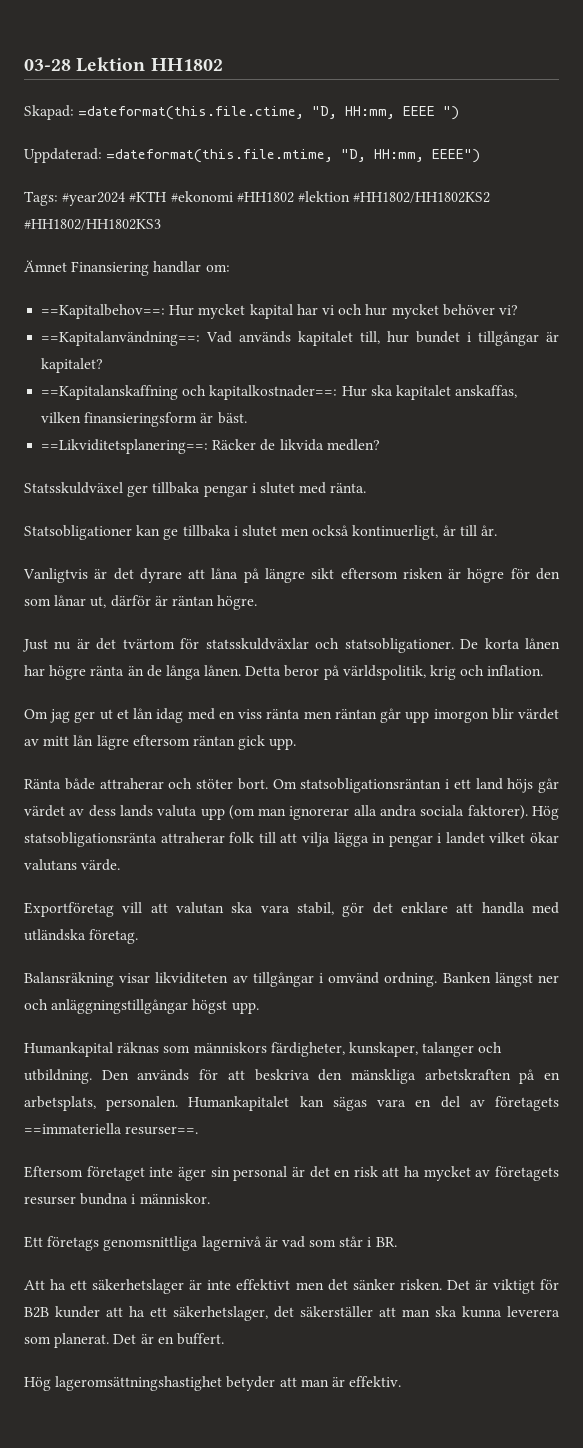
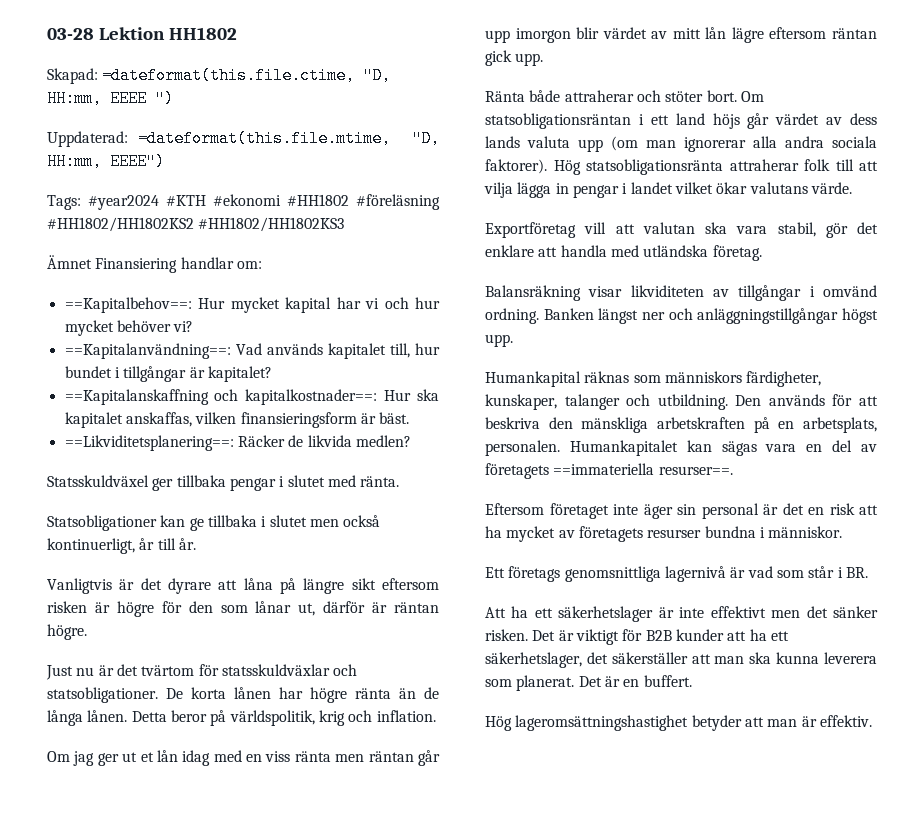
[297,191,350,202] #lektion -> [356,194,440,210] #föreläsning

